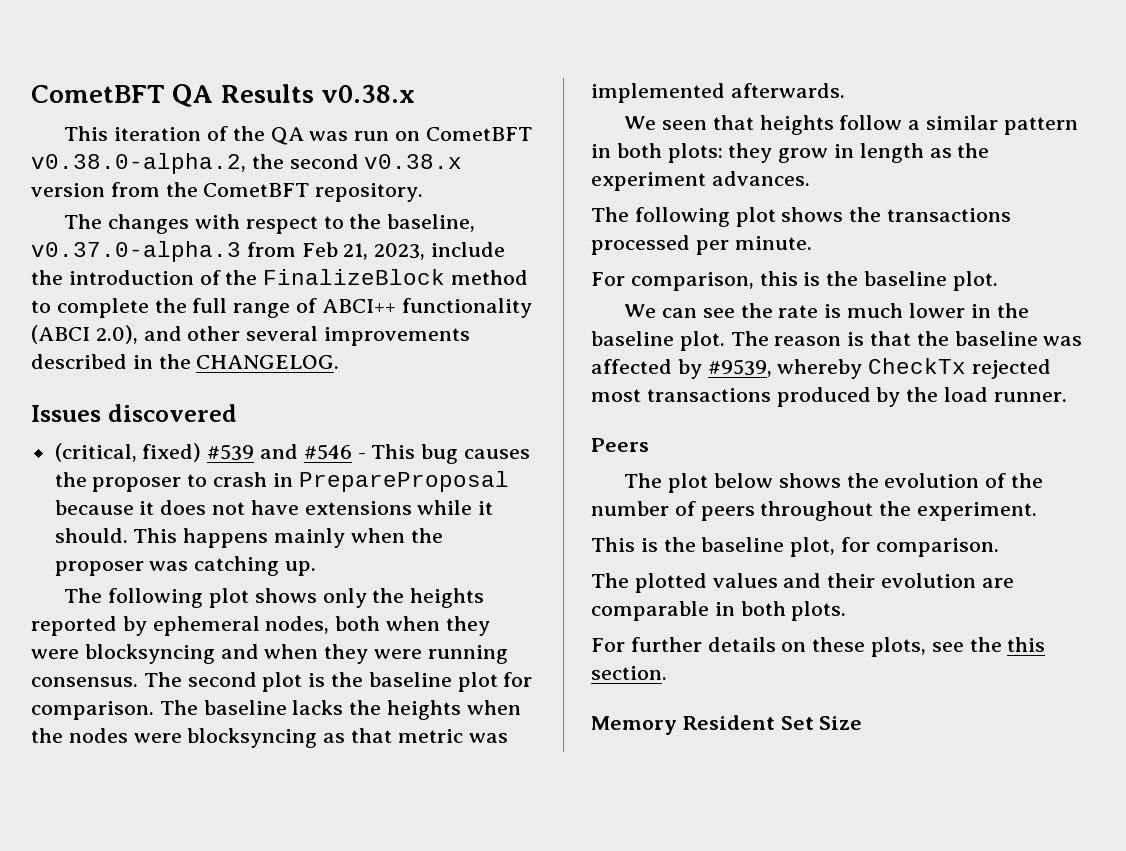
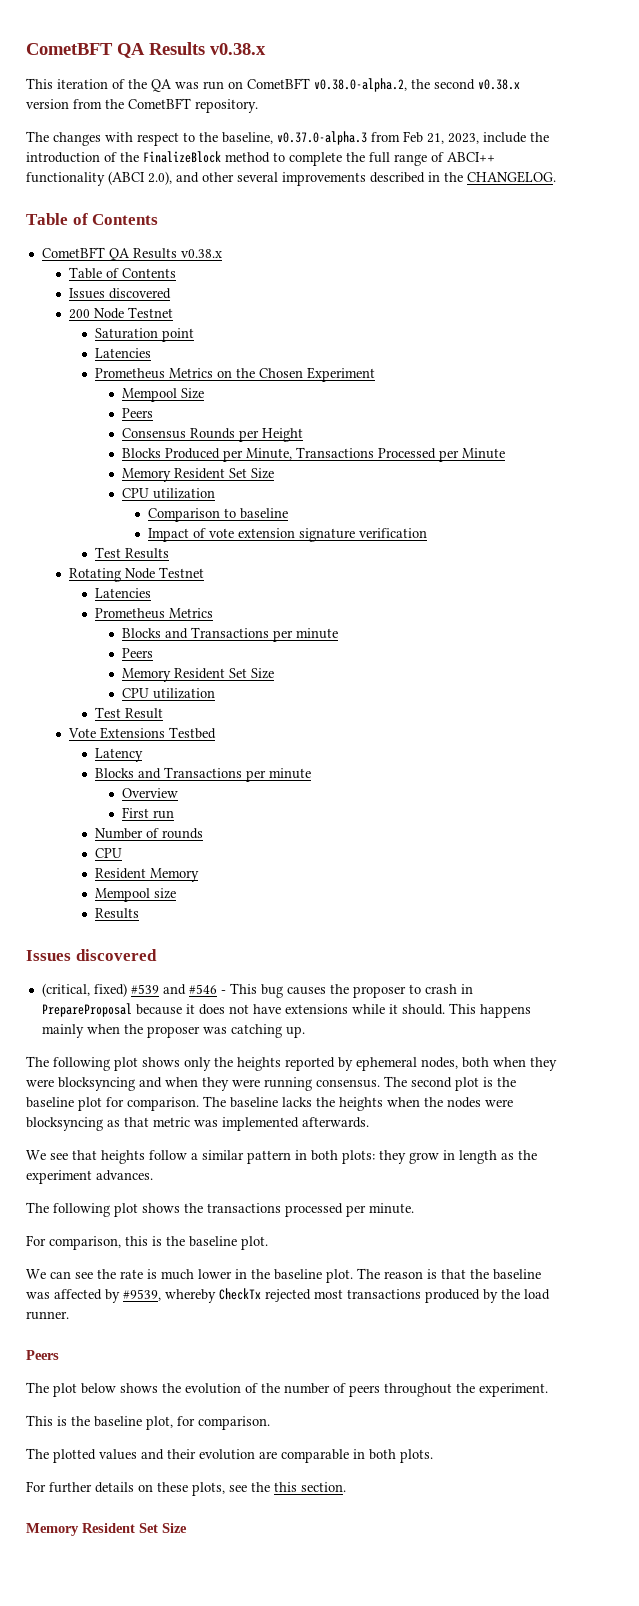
(340, 362) none -> [26,213,159,225] [41,247,222,261] [68,267,176,279] [68,288,171,299] [68,307,173,319] [95,328,195,342] [95,348,152,358] [95,367,376,382] [121,388,204,402] [121,408,153,418] [121,428,303,442] [121,447,505,462] [121,468,274,482] [121,488,215,499] [148,508,289,522] [148,528,428,542] [95,547,170,559] [68,567,204,582] [95,588,152,598] [95,608,214,619] [121,627,338,642] [121,648,153,658] [121,668,274,682] [121,688,215,699] [95,707,164,719] [67,727,216,739] [95,748,144,762] [95,767,312,782] [121,788,178,798] [121,807,174,819] [95,828,204,839] [95,848,123,858] [95,868,200,882] [95,888,177,902] [95,908,140,919] // Table of Contents // CometBFT QA Results v0.38.x // Table of Contents // Issues discovered // 200 Node Testnet // Saturation point // Latencies // Prometheus Metrics on the Chosen Experiment // Mempool Size // Peers // Consensus Rounds per Height // Blocks Produced per Minute, Transactions Processed per Minute // Memory Resident Set Size // CPU utilization // Comparison to baseline // Impact of vote extension signature verification // Test Results // Rotating Node Testnet // Latencies // Prometheus Metrics // Blocks and Transactions per minute // Peers // Memory Resident Set Size // CPU utilization // Test Result // Vote Extensions Testbed // Latency // Blocks and Transactions per minute // Overview // First run // Number of rounds // CPU // Resident Memory // Mempool size // Results
[662,120,708,130] seen -> [50,1153,68,1160] see

